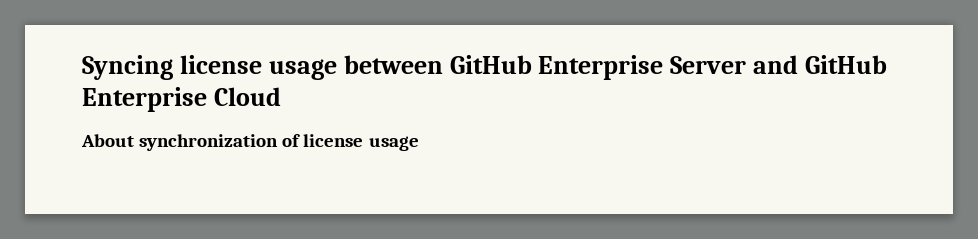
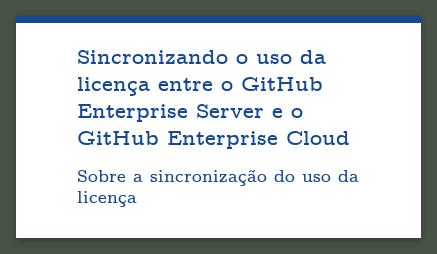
[82,55,443,80] Syncing license usage between -> [77,50,326,64] [77,77,233,96] Sincronizando o uso da licença entre o
[753,55,799,74] and -> [272,108,303,118] e o
[81,134,419,151] About synchronization of license usage -> [77,169,359,186] [77,191,137,207] Sobre a sincronização do uso da licença

